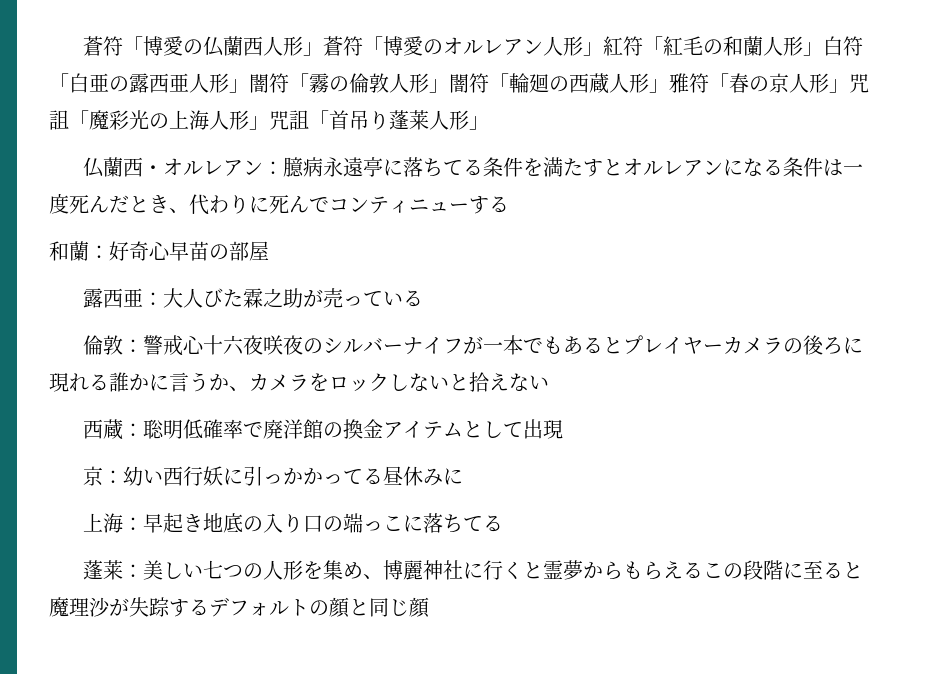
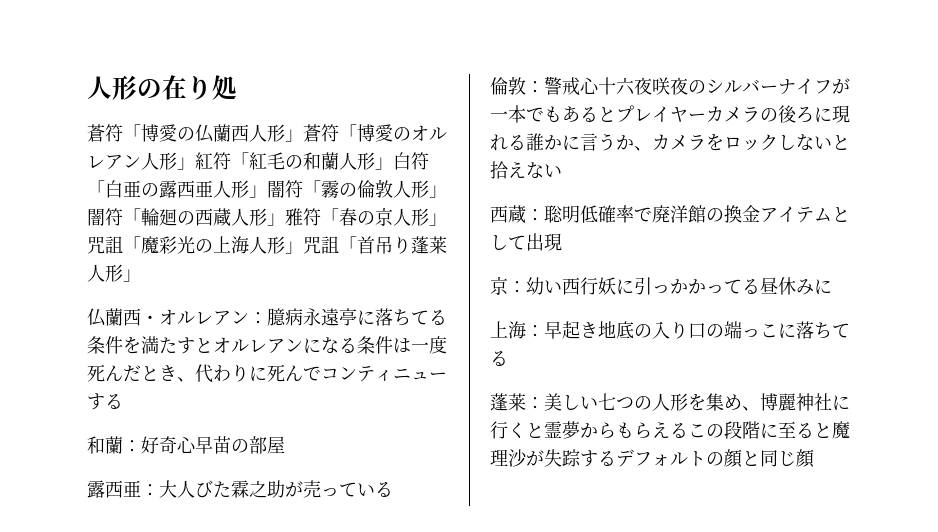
(83, 46) none -> [87,75,237,100] 人形の在り処 //

